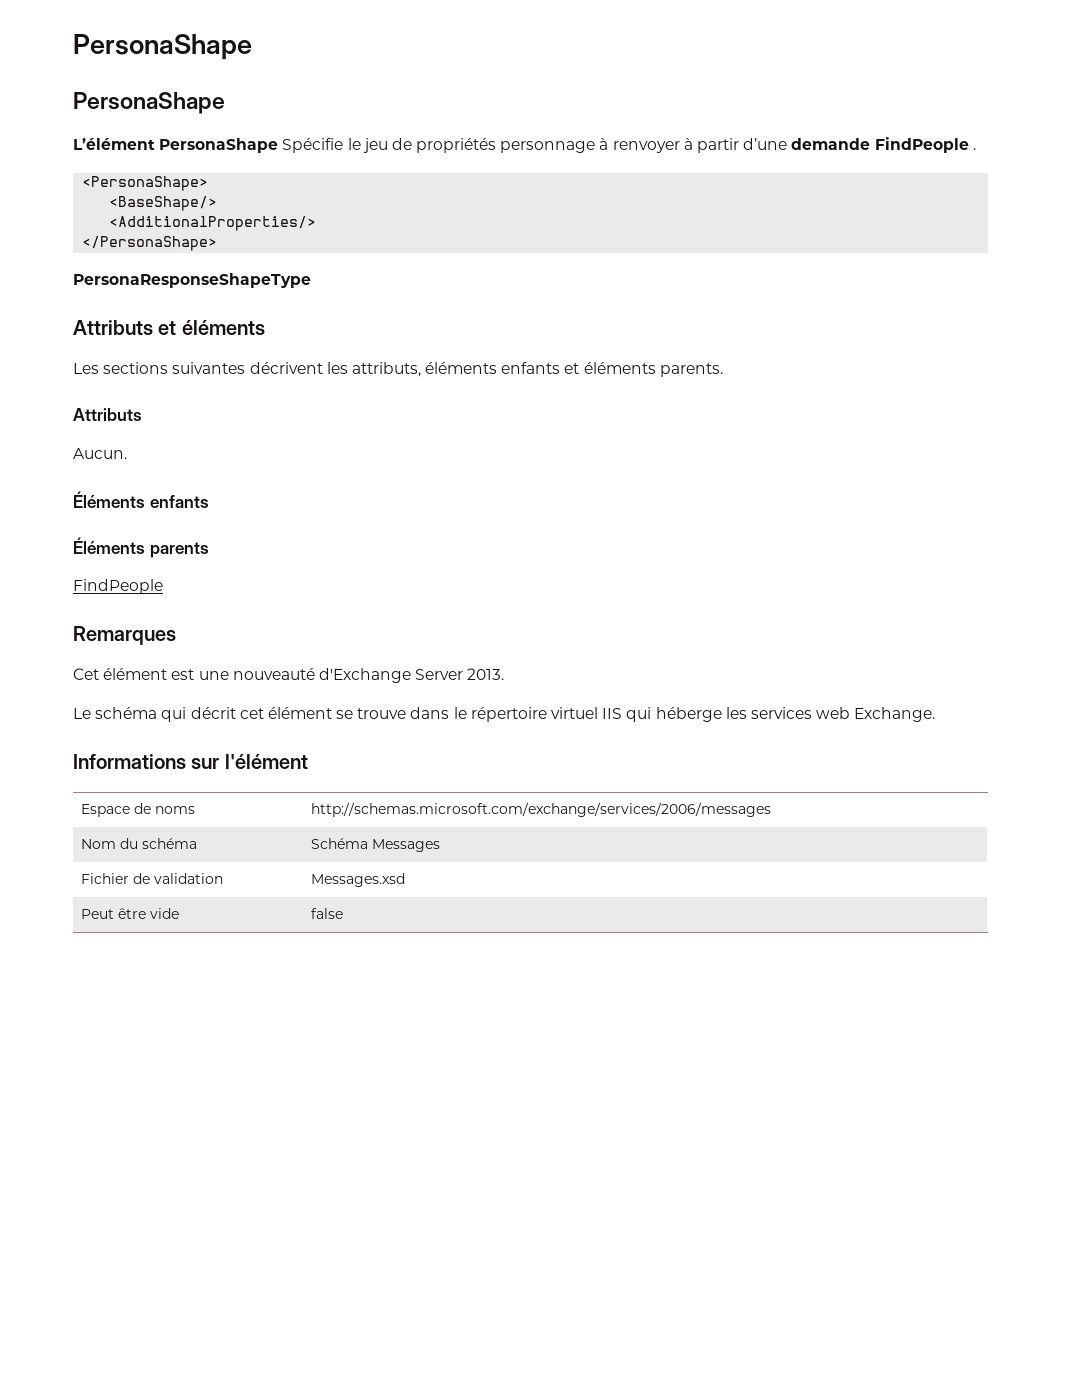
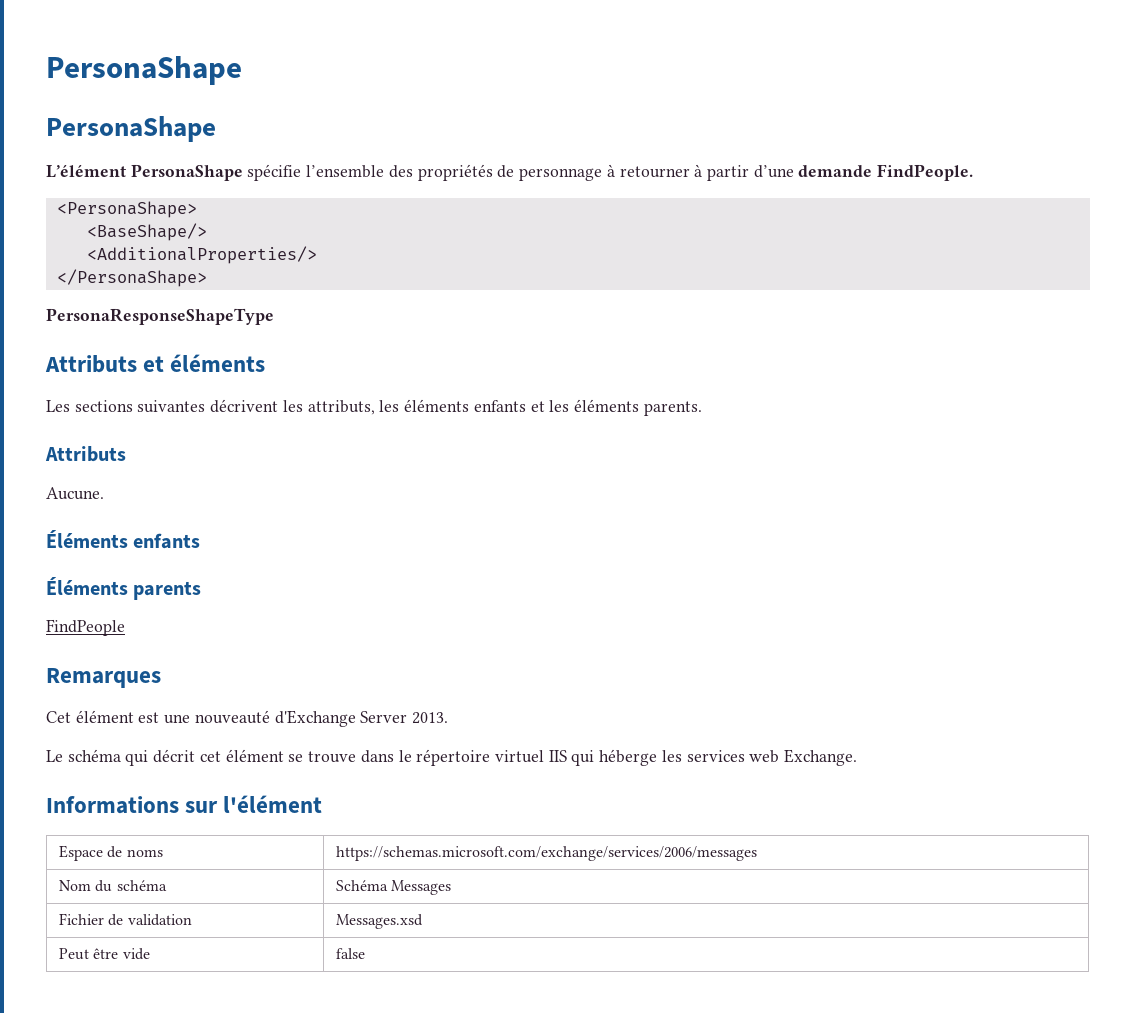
[282,138,497,153] Spécifie le jeu de propriétés -> [247,164,515,181] spécifie l’ensemble des propriétés de
[612,141,680,153] renvoyer -> [619,166,690,178] retourner
[874,137,976,153] FindPeople . -> [877,164,974,181] FindPeople.
(421, 369) none -> [379,400,400,412] les
(580, 368) none -> [549,400,570,412] les
[73,448,127,459] Aucun. -> [46,487,104,500] Aucune.
[310,802,771,817] http://schemas.microsoft.com/exchange/services/2006/messages -> [335,846,757,861] https://schemas.microsoft.com/exchange/services/2006/messages

